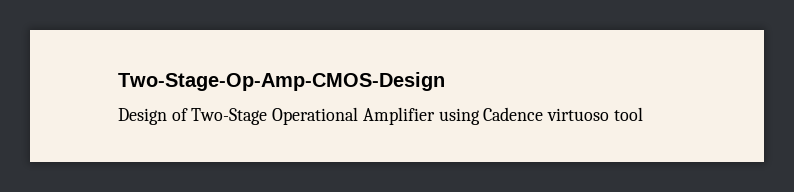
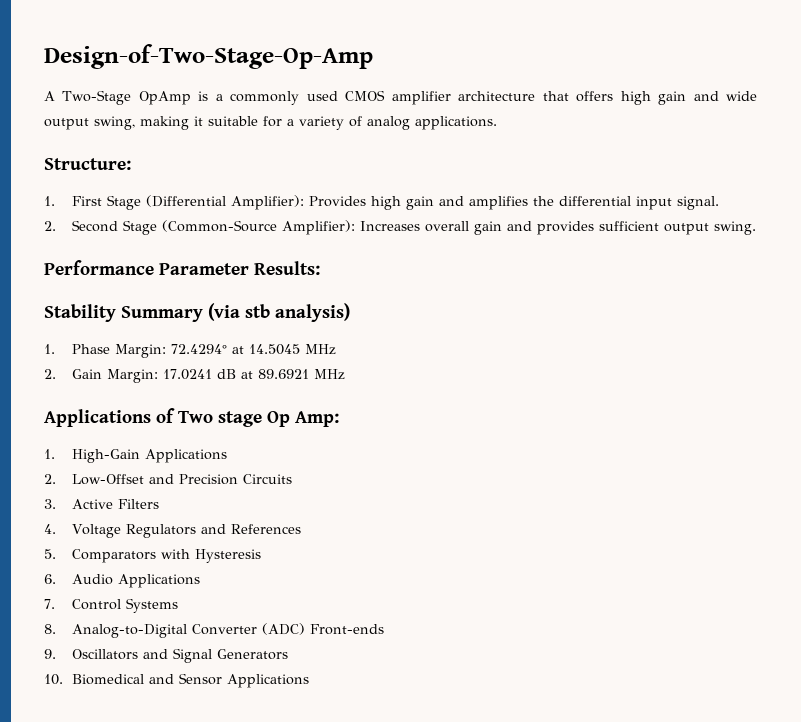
[118,72,445,91] [118,107,643,125] Two-Stage-Op-Amp-CMOS-Design // Design of Two-Stage Operational Amplifier using Cadence virtuoso tool -> [44,44,373,69] [44,90,758,105] [44,116,497,130] [44,158,131,170] [44,195,719,210] [44,220,756,235] [44,260,320,275] [44,303,350,322] [44,344,336,358] [44,369,345,383] [44,408,339,427] [44,449,227,463] [44,474,292,485] [44,499,159,509] [44,524,301,538] [44,549,261,563] [44,574,200,588] [44,598,178,613] [44,623,384,638] [44,648,288,663] [44,673,309,688] Design-of-Two-Stage-Op-Amp // A Two-Stage OpAmp is a commonly used CMOS amplifier architecture that offers high gain and wide output swing, making it suitable for a variety of analog applications. // Structure: // 1. First Stage (Differential Amplifier): Provides high gain and amplifies the differential input signal. // 2. Second Stage (Common-Source Amplifier): Increases overall gain and provides sufficient output swing. // Performance Parameter Results: // Stability Summary (via stb analysis) // 1. Phase Margin: 72.4294° at 14.5045 MHz // 2. Gain Margin: 17.0241 dB at 89.6921 MHz // Applications of Two stage Op Amp: // 1. High-Gain Applications // 2. Low-Offset and Precision Circuits // 3. Active Filters // 4. Voltage Regulators and References // 5. Comparators with Hysteresis // 6. Audio Applications // 7. Control Systems // 8. Analog-to-Digital Converter (ADC) Front-ends // 9. Oscillators and Signal Generators // 10. Biomedical and Sensor Applications

